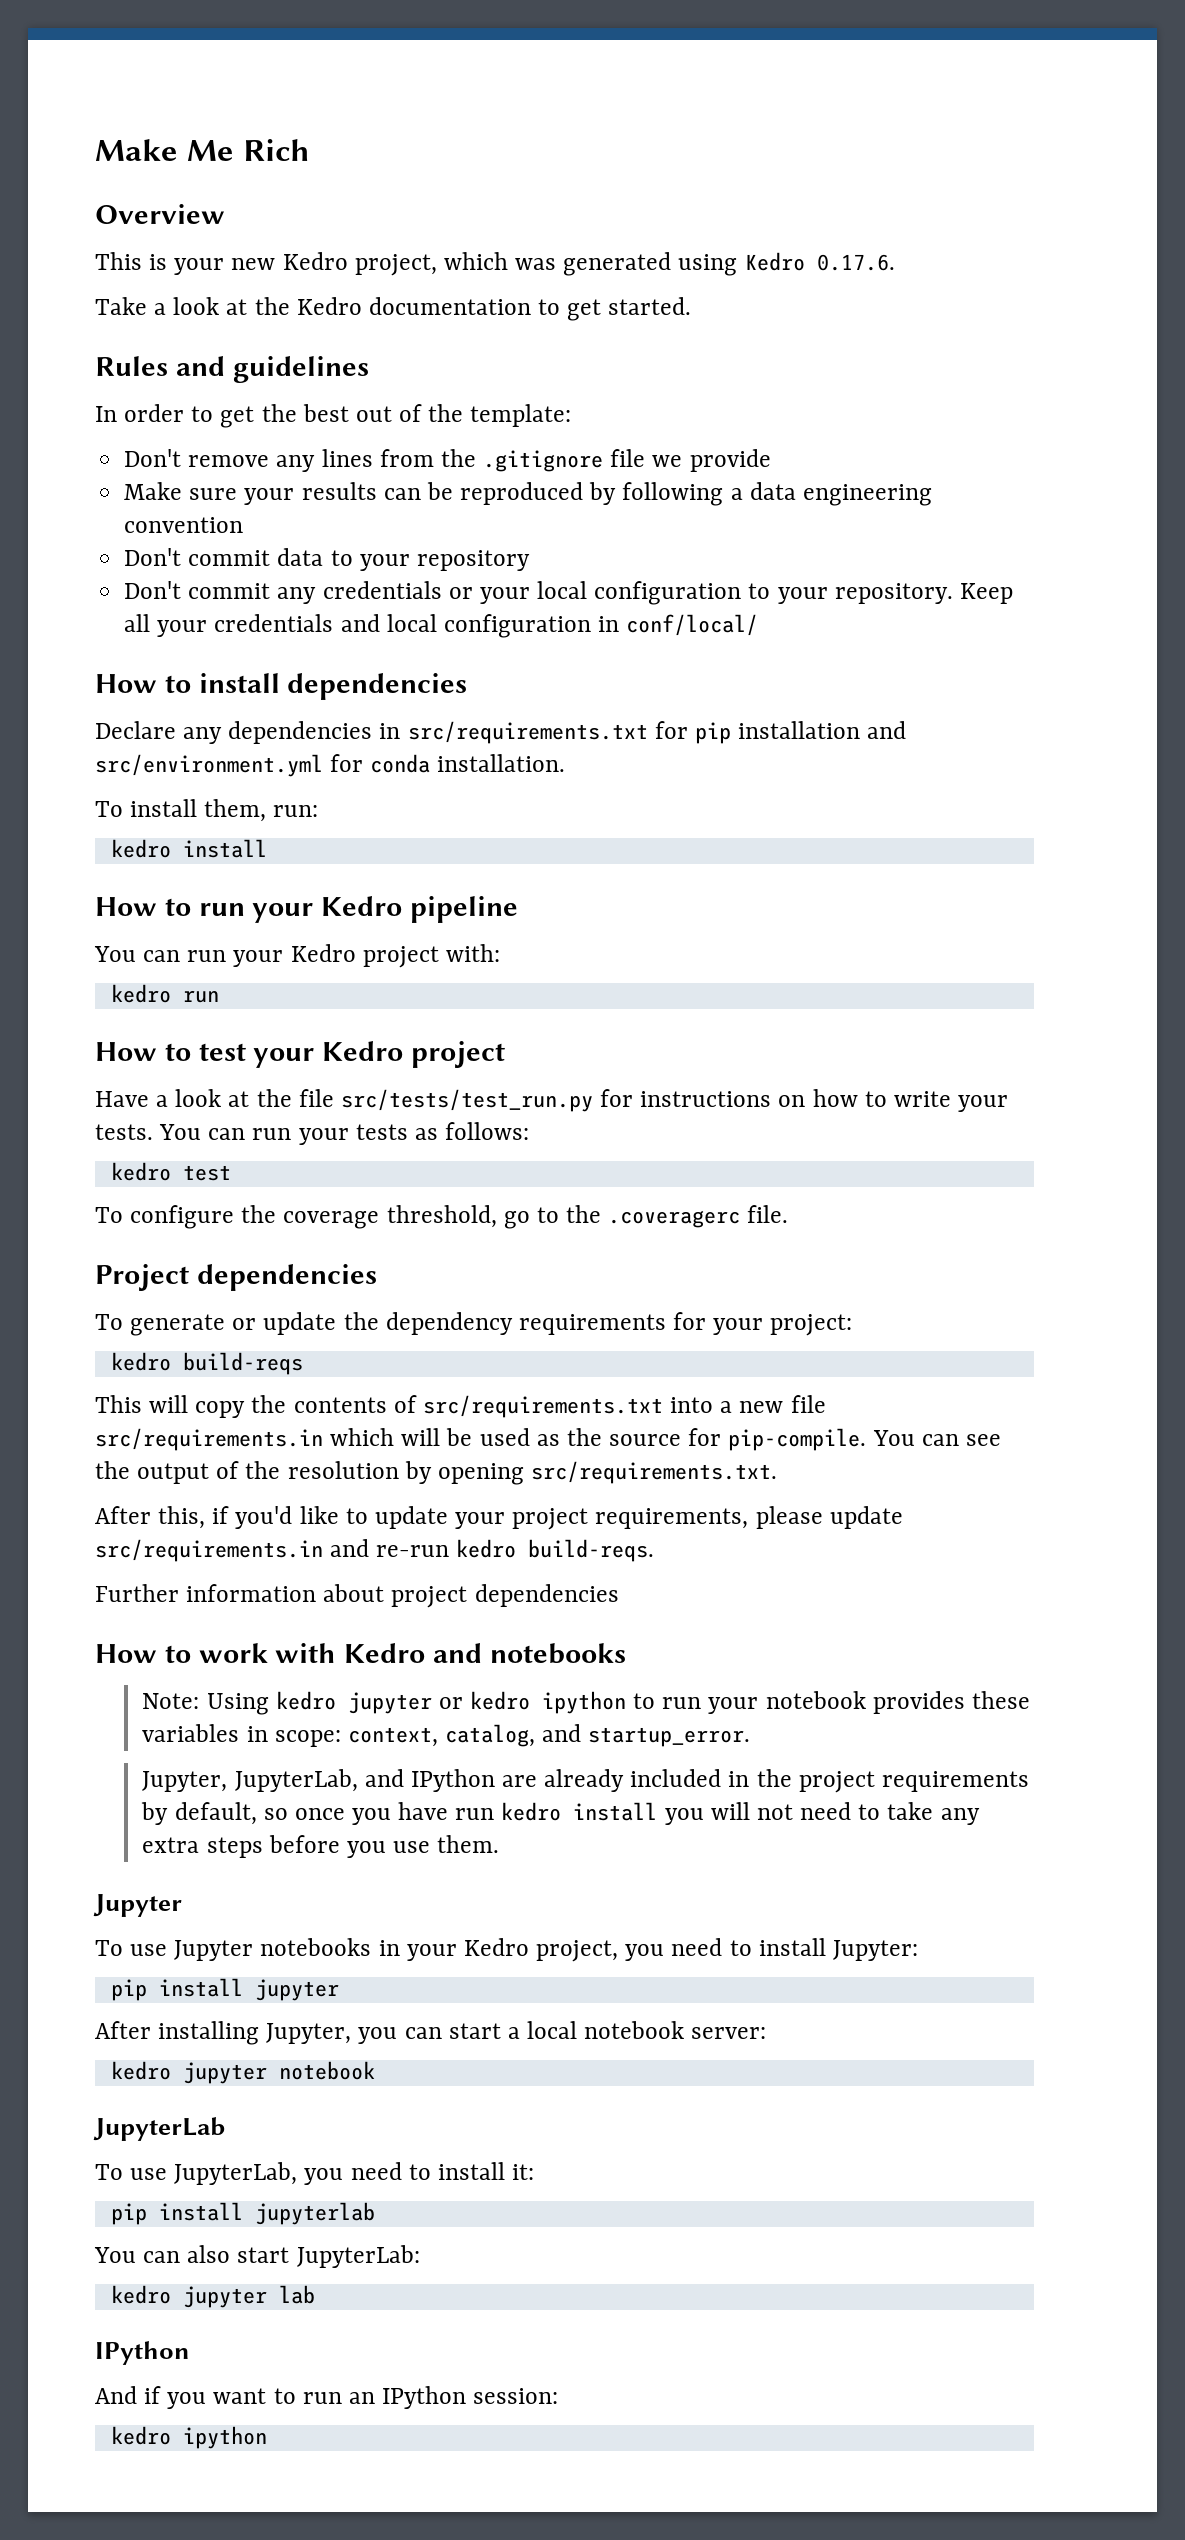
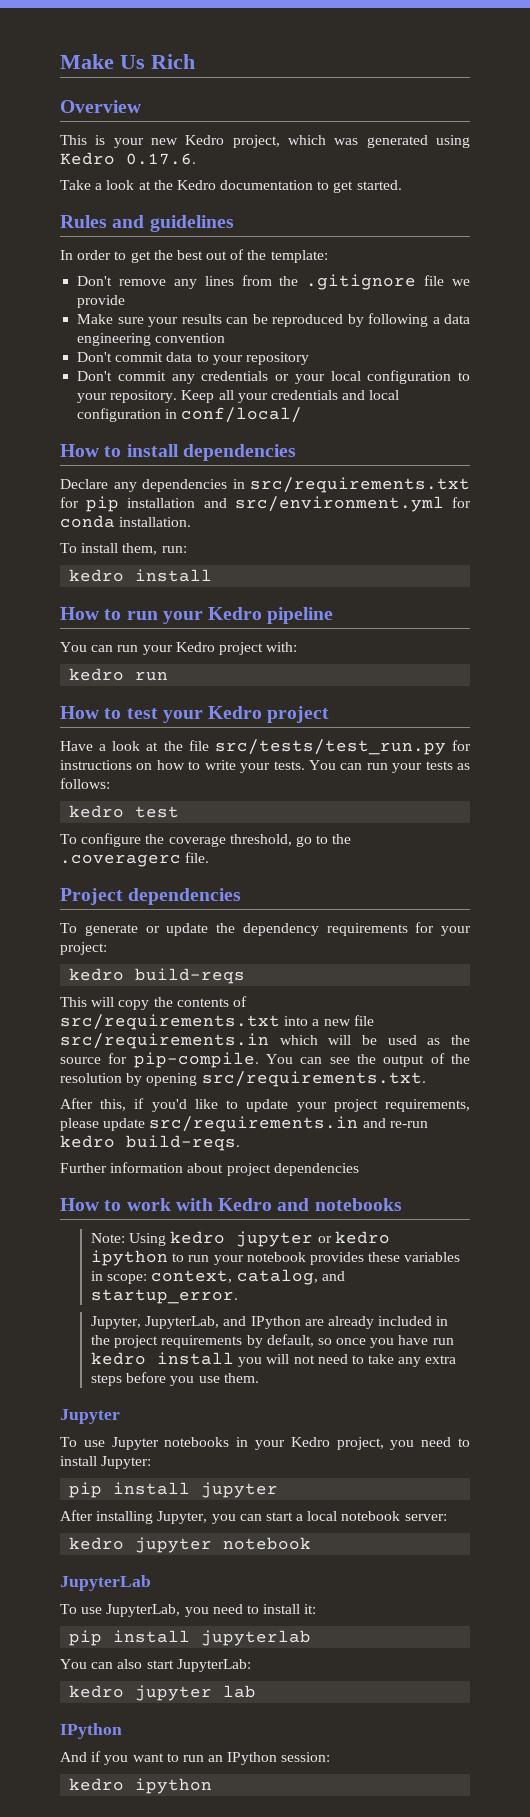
[95,139,234,161] Make Me -> [60,54,145,69] Make Us

